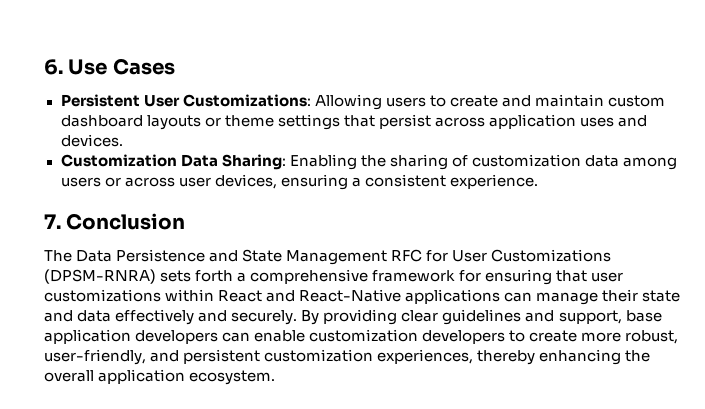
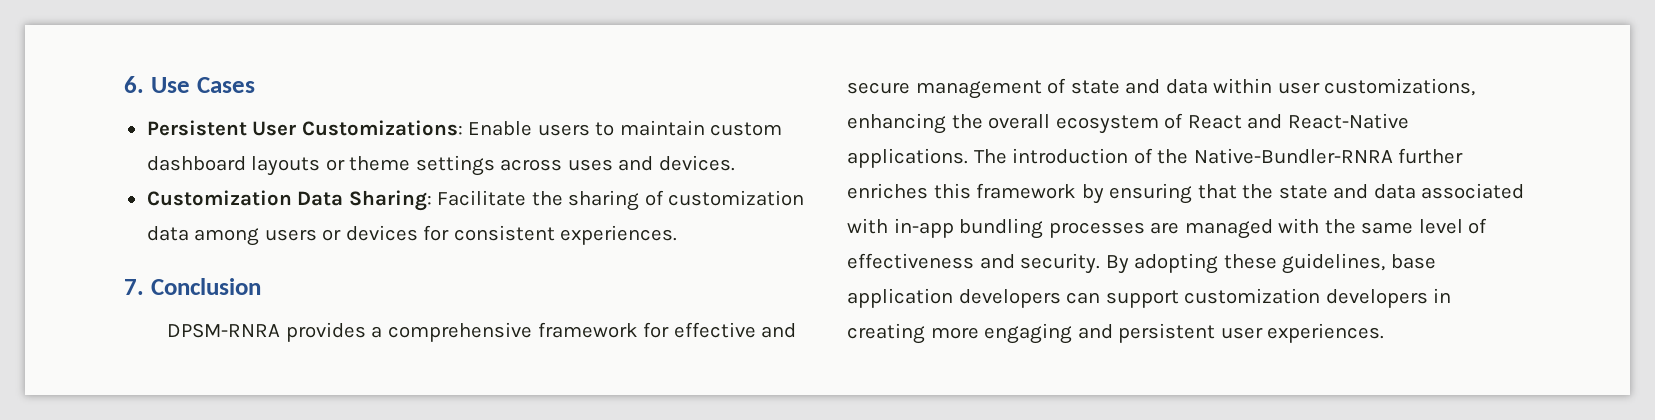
[314,94,382,110] Allowing -> [468,121,533,136] Enable
[449,95,531,107] create and -> (615, 129) none
[343,114,576,129] that persist across application -> [500,159,563,171] across
[289,154,357,170] Enabling -> [437,190,527,206] Facilitate
[124,174,538,190] [44,213,186,230] [44,249,612,265] [44,269,624,285] [44,289,681,305] [44,309,622,325] across user devices, ensuring a consistent experience. // 7. Conclusion // The Data Persistence and State Management RFC for User Customizations (DPSM-RNRA) sets forth a comprehensive framework for ensuring that user customizations within React and React-Native applications can manage their state and data effectively and securely. By providing clear guidelines and support, -> [345,225,678,245] [124,278,261,295] [167,322,797,342] [847,78,1476,99] [847,113,1409,134] [847,148,1464,168] [847,183,1525,204] [847,218,1488,239] [847,253,1386,274] devices for consistent experiences. // 7. Conclusion // DPSM-RNRA provides a comprehensive framework for effective and secure management of state and data within user customizations, enhancing the overall ecosystem of React and React-Native applications. The introduction of the Native-Bundler-RNRA further enriches this framework by ensuring that the state and data associated with in-app bundling processes are managed with the same level of effectiveness and security. By adopting these guidelines,
[254,330,306,342] enable -> [1105,290,1179,308] support
[509,330,679,344] [44,349,651,365] [44,369,276,385] to create more robust, user-friendly, and persistent customization experiences, thereby enhancing the overall application ecosystem. -> [1433,288,1452,303] [847,323,1385,344] in creating more engaging and persistent user experiences.

